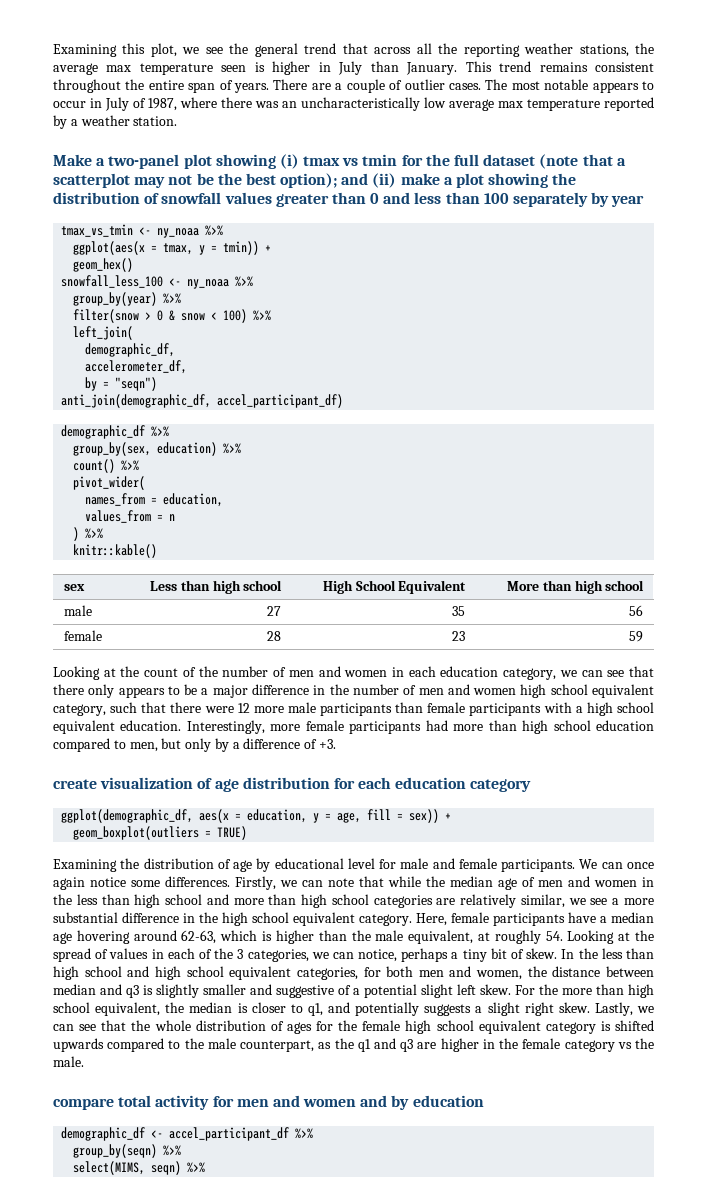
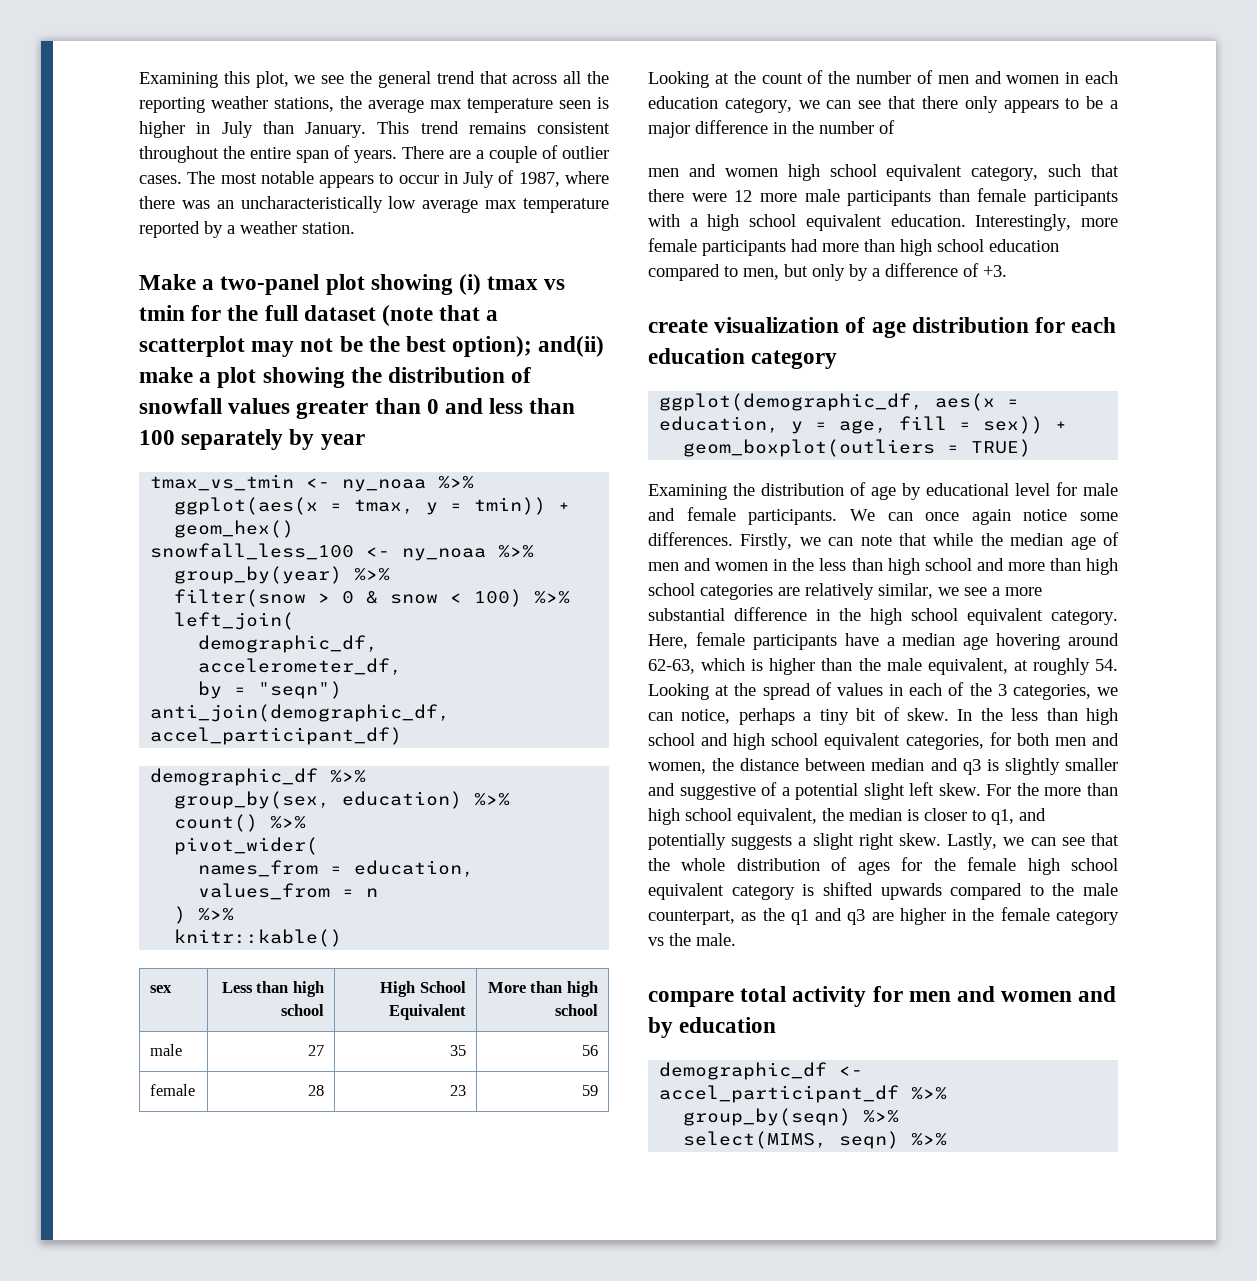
[341,173,397,188] and (ii) -> [538,336,605,357] and(ii)
(417, 690) none -> (895, 127) //

